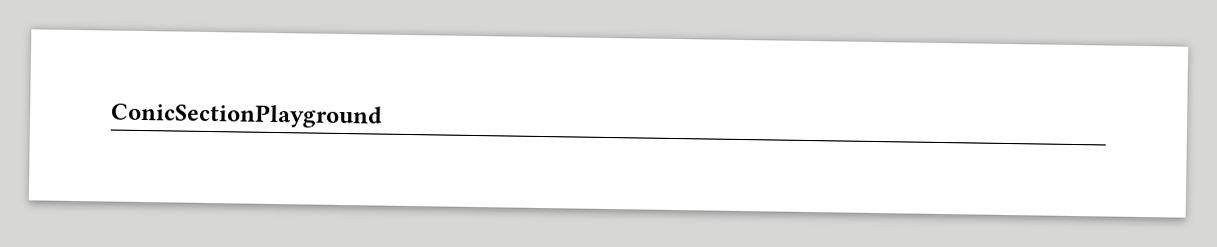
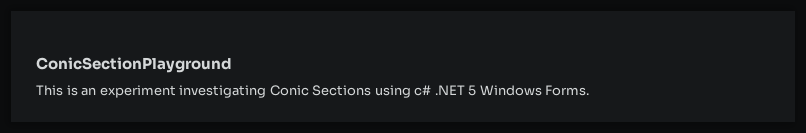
(383, 115) none -> [36,85,590,98] // This is an experiment investigating Conic Sections using c# .NET 5 Windows Forms.

